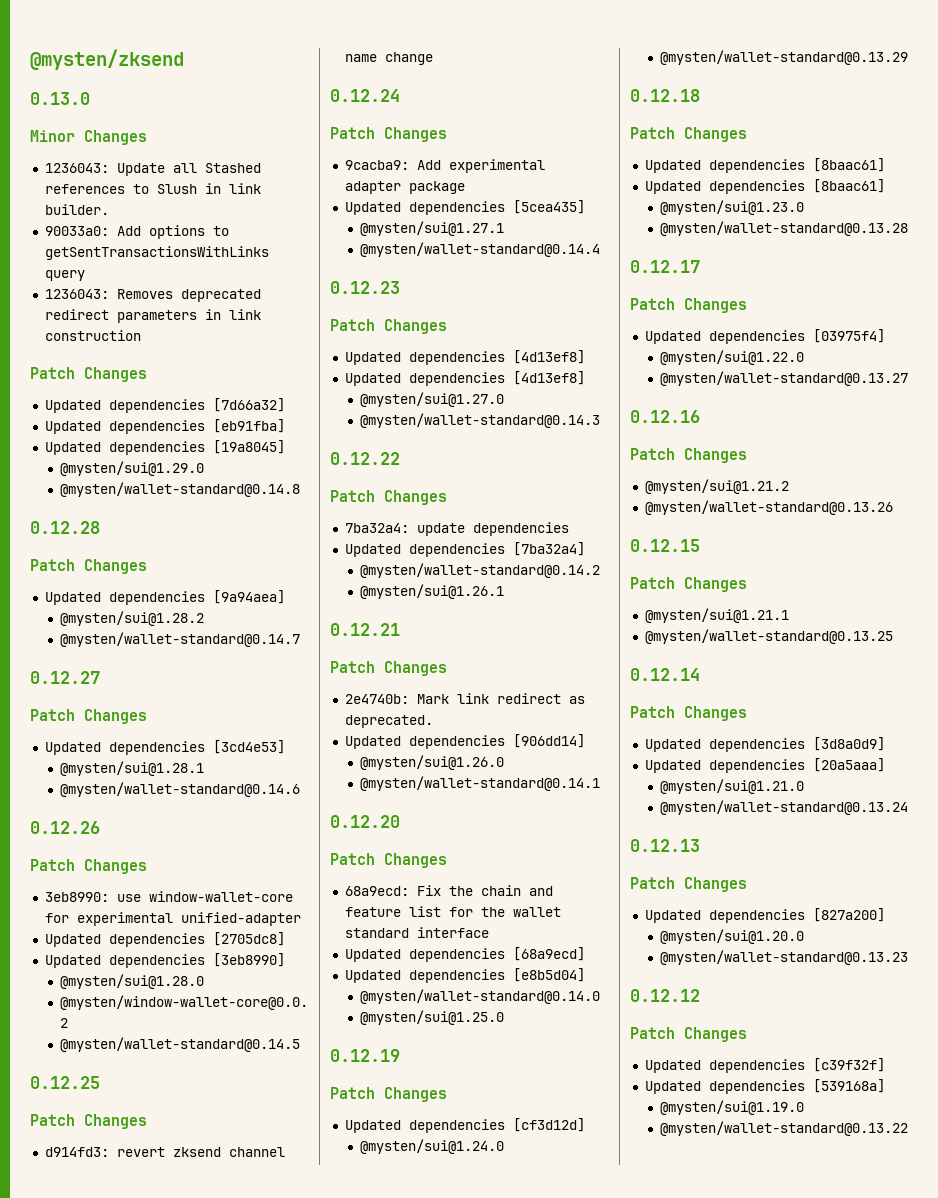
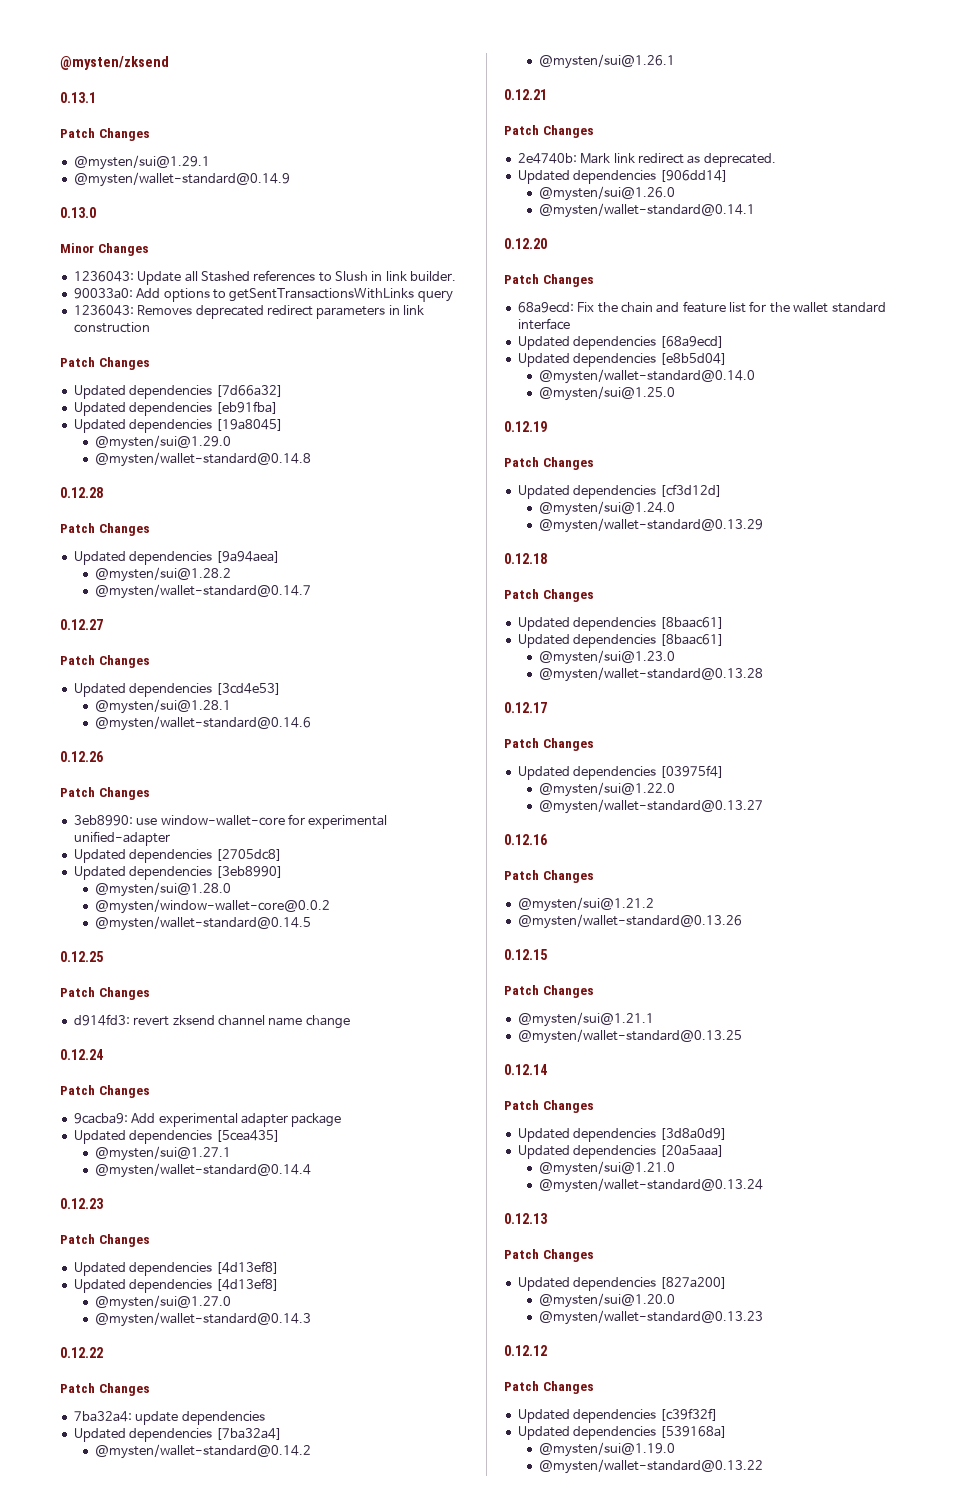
(184, 59) none -> [60,92,96,103] [60,128,150,141] [73,155,210,170] [73,172,290,187] // 0.13.1 // Patch Changes // @mysten/sui@1.29.1 // @mysten/wallet-standard@0.14.9

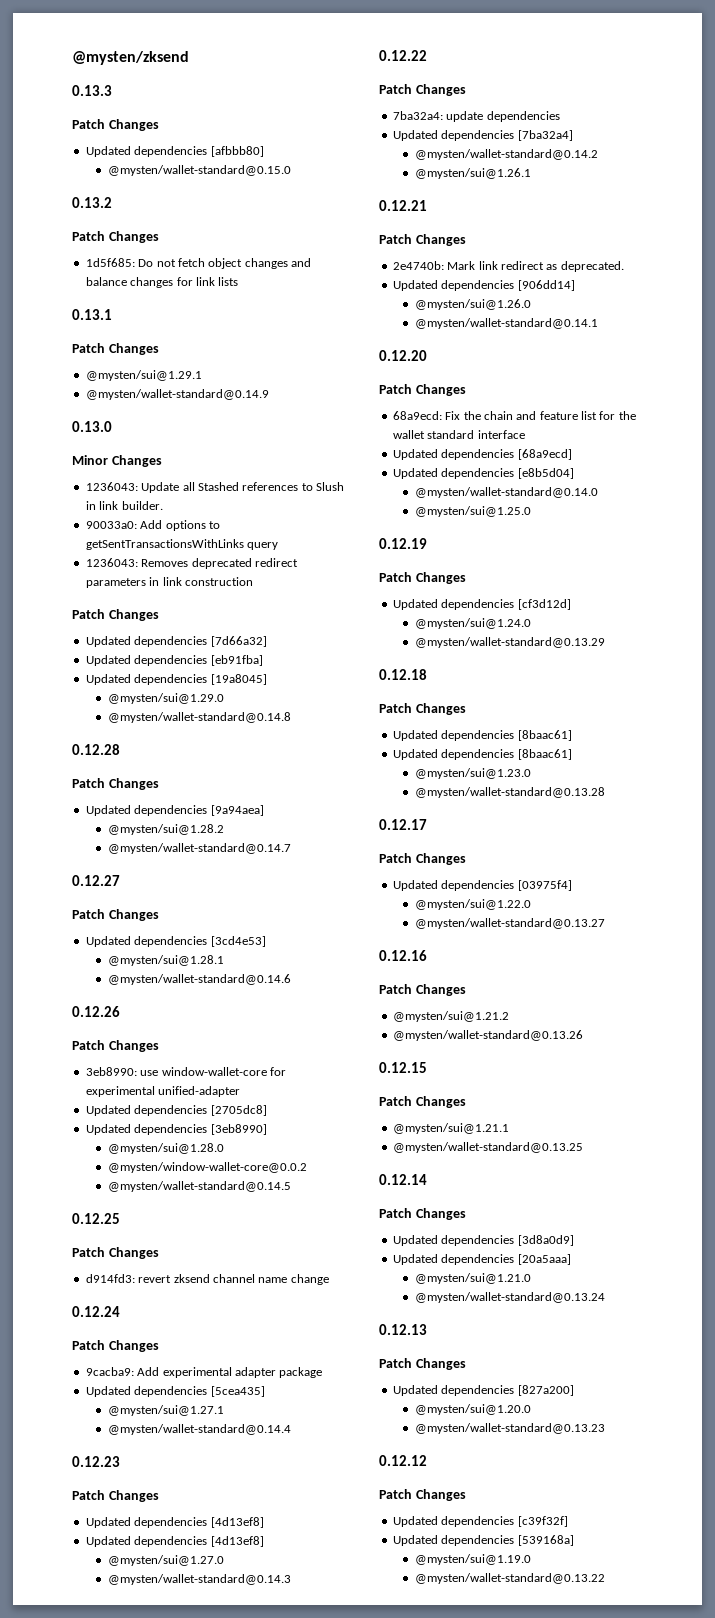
(169, 63) none -> [72,85,112,96] [72,119,159,131] [85,146,264,157] [107,165,291,176] [72,197,112,208] [72,231,159,243] [85,258,311,269] [85,277,239,288] // 0.13.3 // Patch Changes // Updated dependencies [afbbb80] // @mysten/wallet-standard@0.15.0 // 0.13.2 // Patch Changes // 1d5f685: Do not fetch object changes and balance changes for link lists

